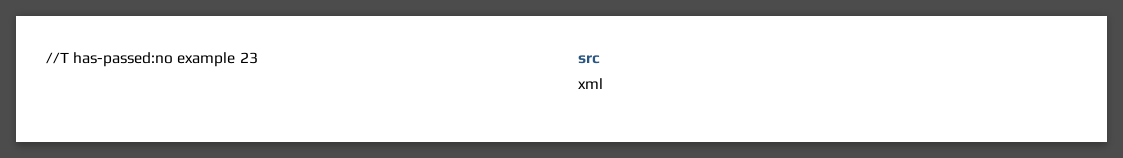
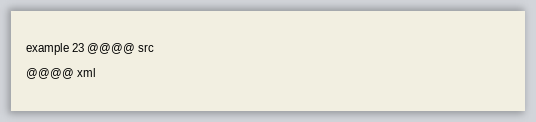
[46,52,174,67] //T has-passed:no -> (26, 49) none
(258, 58) // -> [87,43,136,54] @@@@
(600, 59) none -> [26,68,74,79] @@@@

